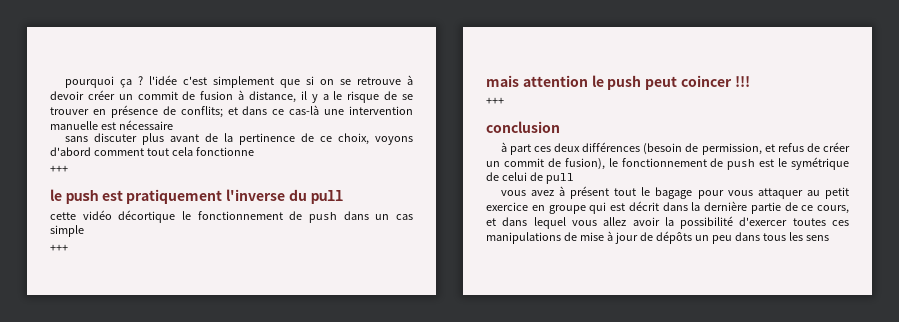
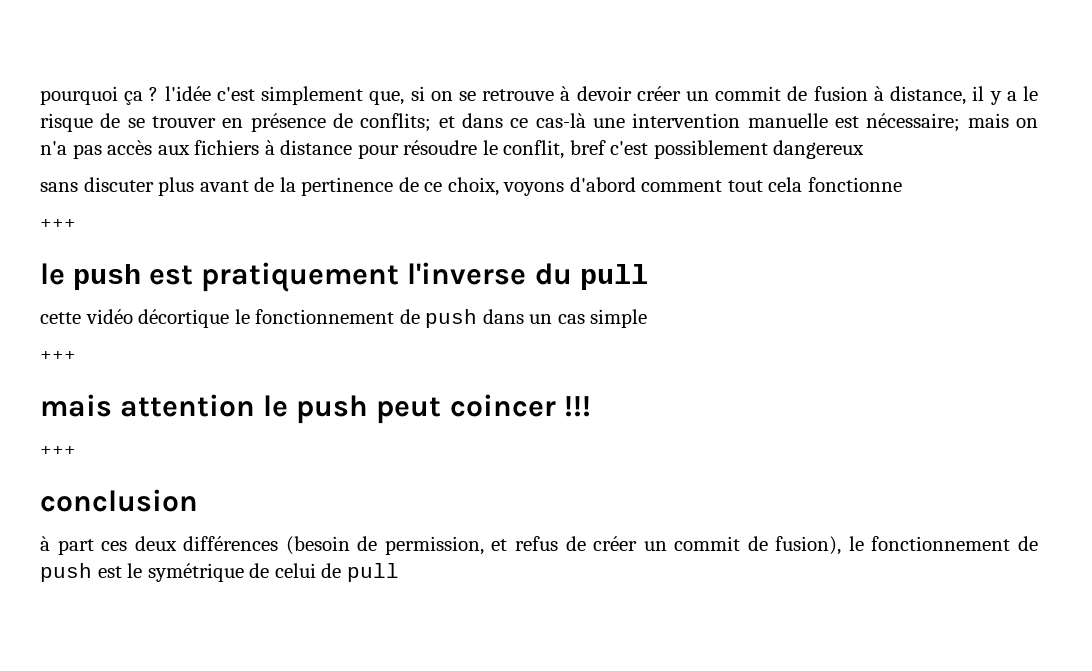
[279,79,300,88] que -> [369,91,405,105] que,
[118,120,173,130] nécessaire -> [866,113,1038,132] [40,140,865,159] nécessaire; mais on n'a pas accès aux fichiers à distance pour résoudre le conflit, bref c'est possiblement dangereux
[500,186,849,199] [486,201,849,214] [486,216,849,229] [486,231,829,244] // vous avez à présent tout le bagage pour vous attaquer au petit exercice en groupe qui est décrit dans la dernière partie de ce cours, et dans lequel vous allez avoir la possibilité d'exercer toutes ces manipulations de mise à jour de dépôts un peu dans tous les sens -> (399, 572) none

